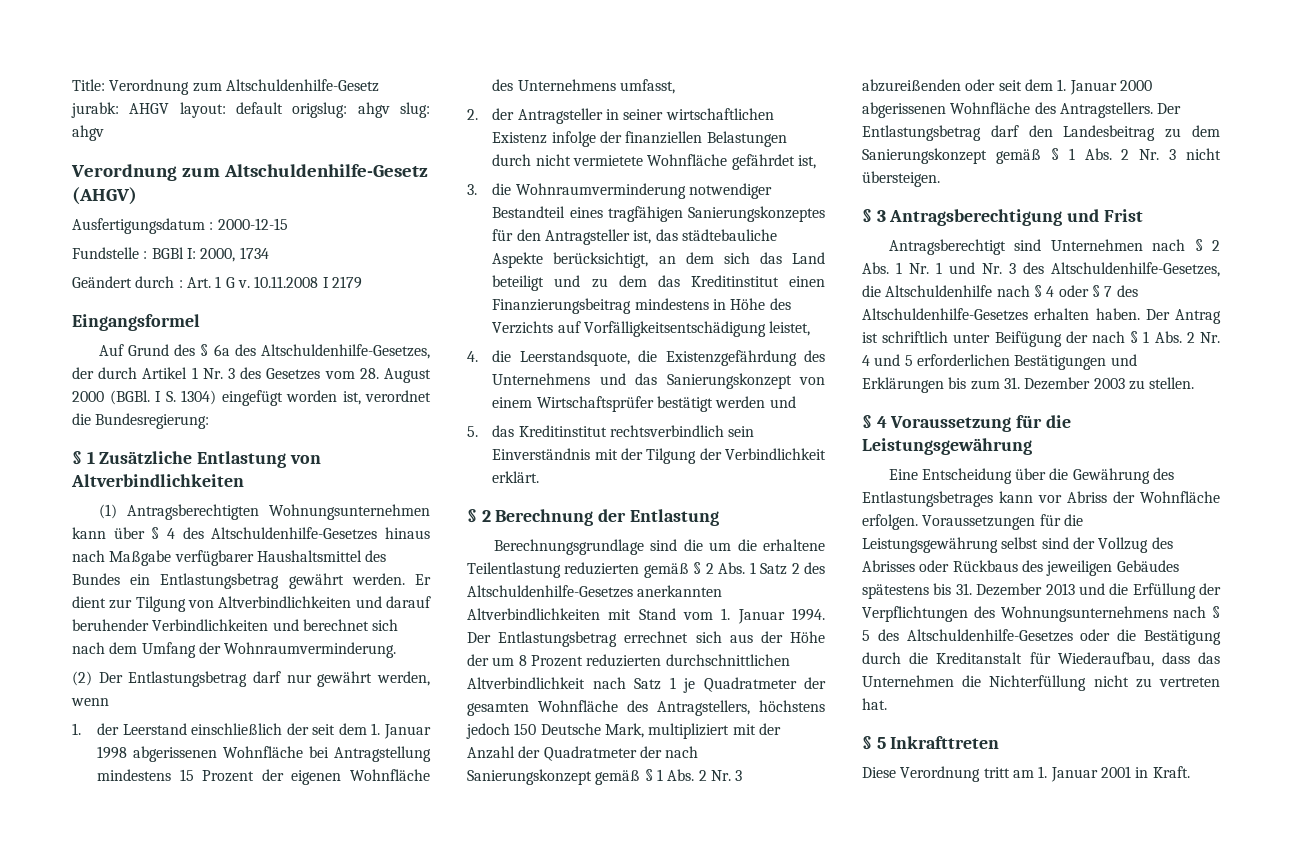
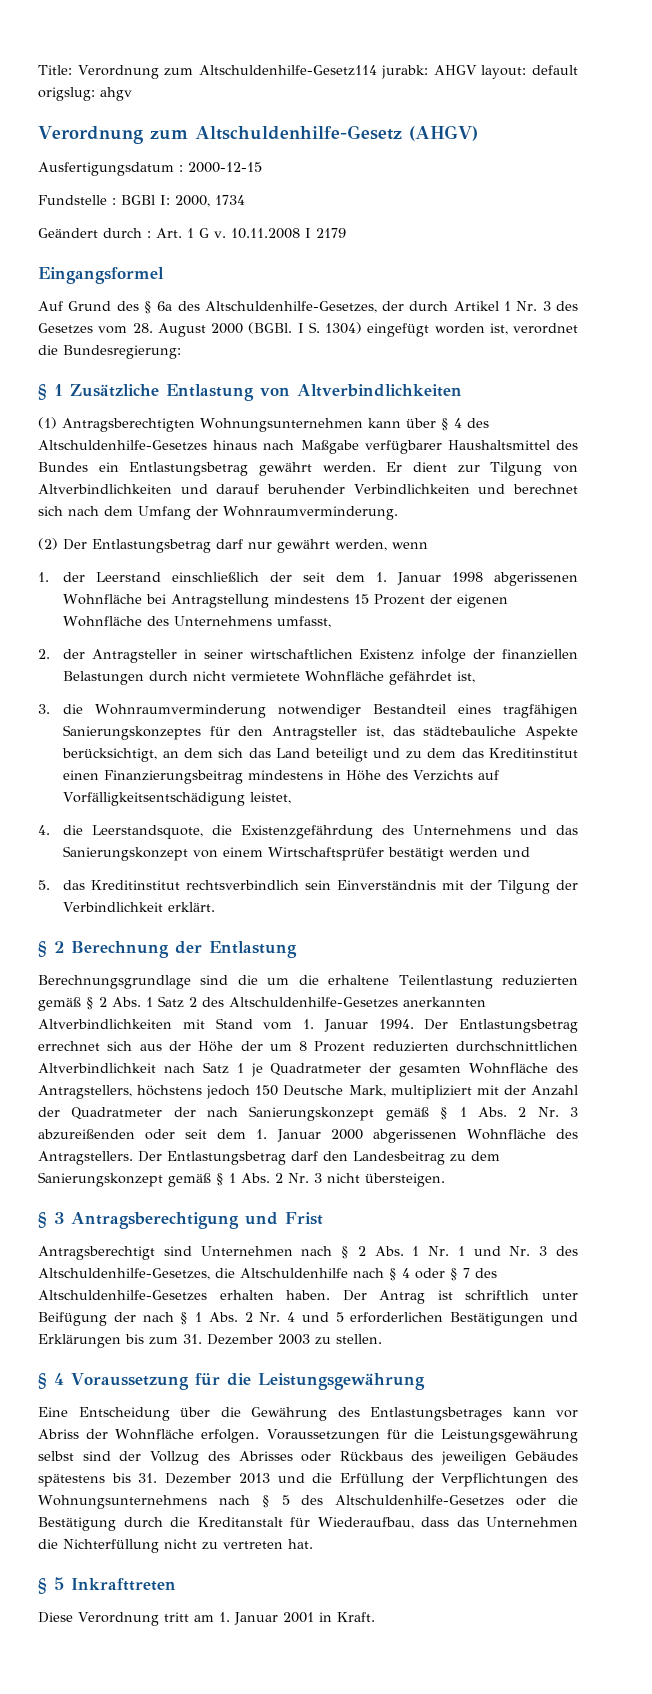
[225,79,379,92] Altschuldenhilfe-Gesetz -> [198,65,377,76] Altschuldenhilfe-Gesetz114
[400,102,430,118] [72,125,104,141] slug: ahgv -> (132, 94) none

